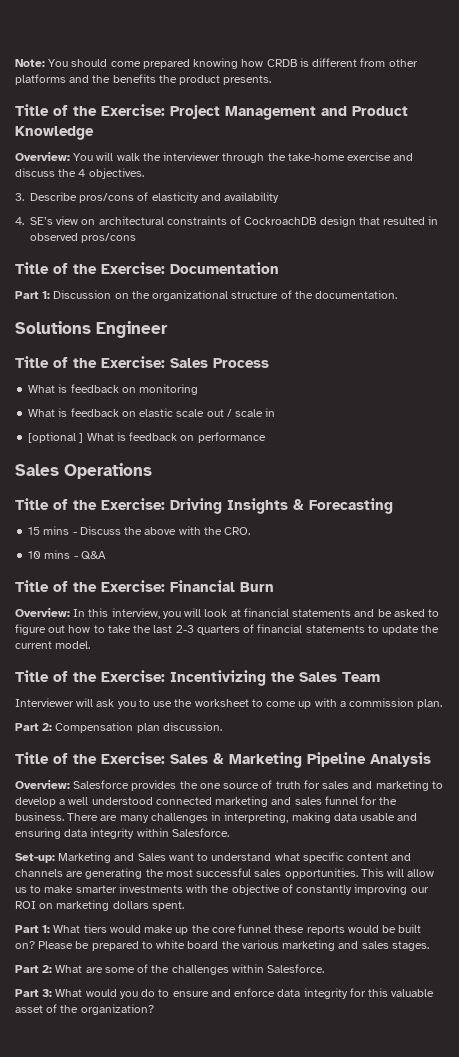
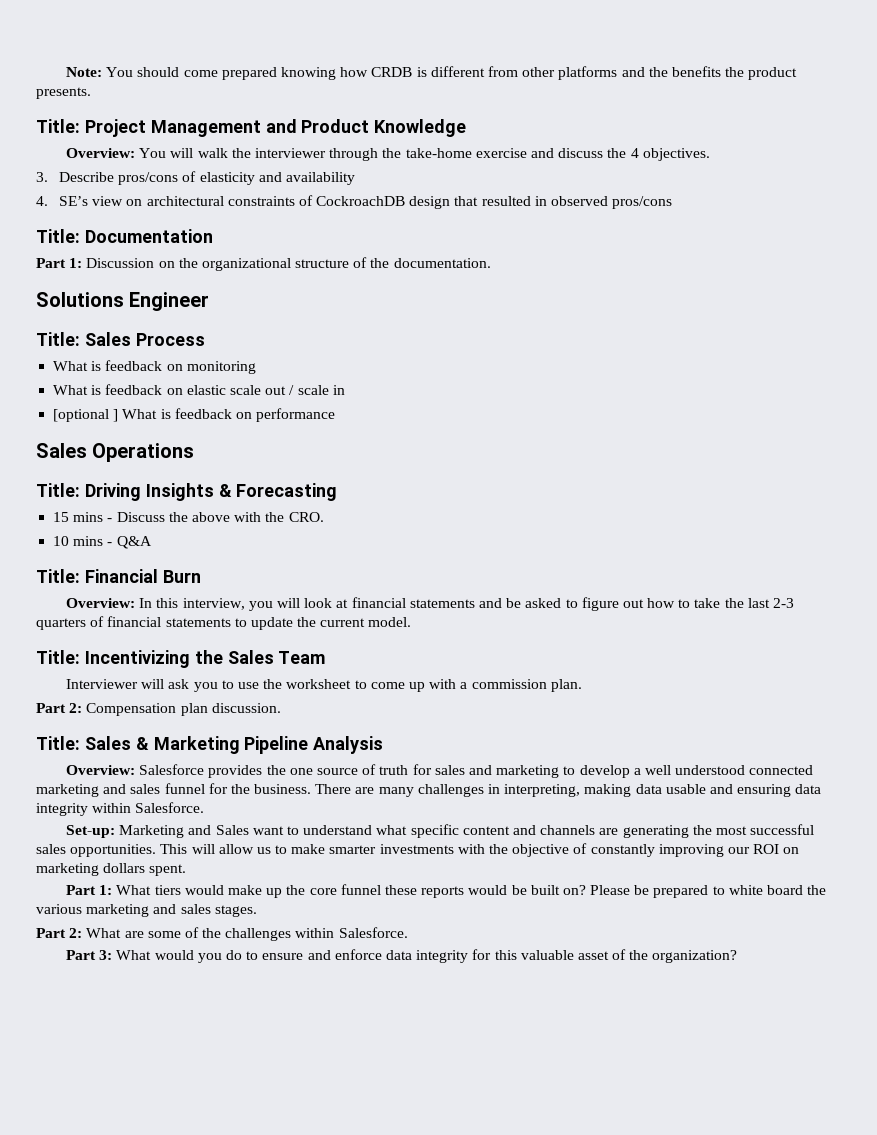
[15,104,165,116] Title of the Exercise: -> [36,119,80,133] Title:
[15,262,165,274] Title of the Exercise: -> [36,229,80,243] Title:
[15,356,165,368] Title of the Exercise: -> [36,332,80,346] Title:
[15,498,165,510] Title of the Exercise: -> [36,483,80,497] Title:
[15,580,165,592] Title of the Exercise: -> [36,569,80,583] Title:
[15,670,165,682] Title of the Exercise: -> [36,650,80,664] Title:
[15,752,165,764] Title of the Exercise: -> [36,736,80,750] Title:

